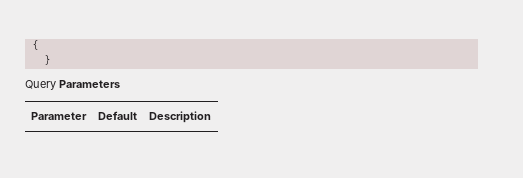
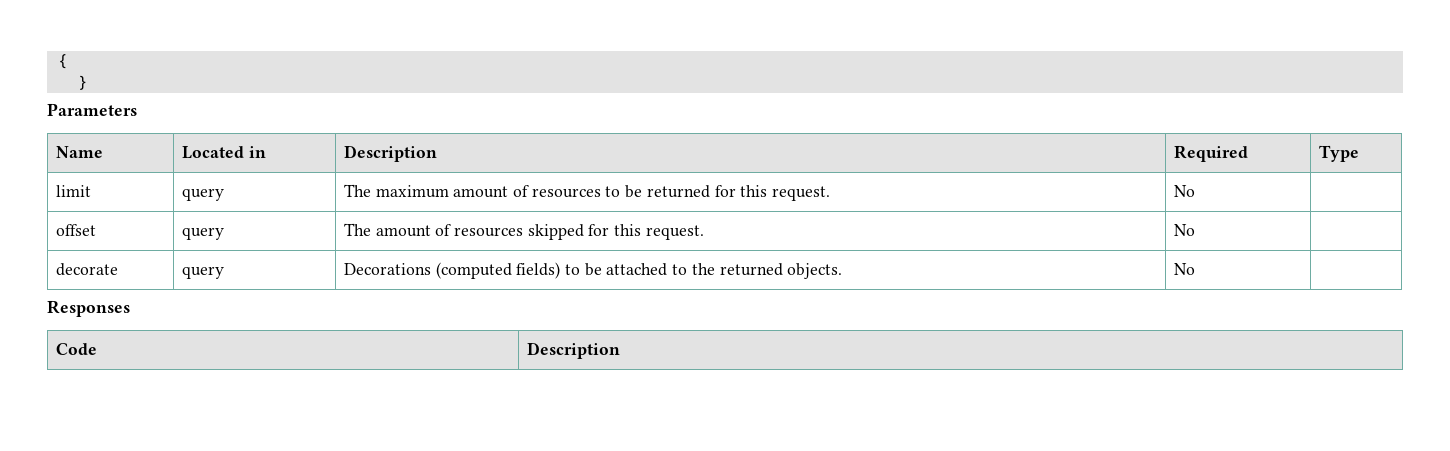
[25,80,56,90] Query -> (88, 82) none
[30,112,87,120] [97,111,137,120] Parameter | Default -> [55,146,103,158] [181,146,266,159] [343,145,437,162] [1173,145,1248,162] [1318,145,1359,162] [55,185,91,197] [181,188,224,201] [343,184,831,201] [1173,185,1195,197] [55,224,96,236] [181,227,224,240] [343,223,704,240] [1173,224,1195,236] [55,263,118,276] [181,266,224,279] [343,262,843,279] [1173,263,1195,275] [47,300,130,317] [55,343,97,355] Name | Located in | Description | Required | Type // limit | query | The maximum amount of resources to be returned for this request. | No | // offset | query | The amount of resources skipped for this request. | No | // decorate | query | Decorations (computed fields) to be attached to the returned objects. | No | // Responses // Code

